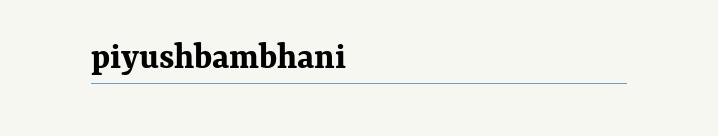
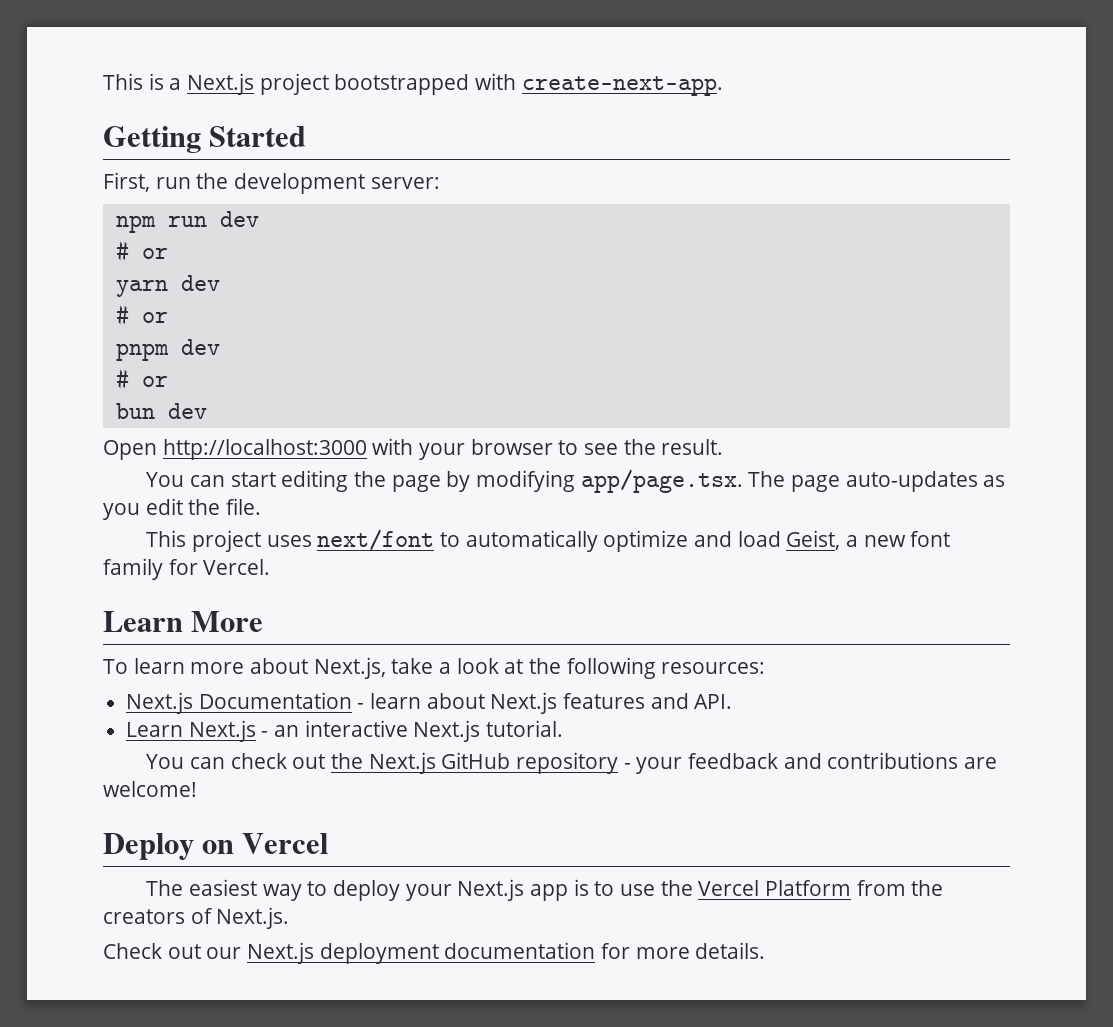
[91,42,346,75] piyushbambhani -> [103,73,723,96] [103,126,307,153] [103,172,440,194] [115,211,259,233] [115,240,168,262] [115,275,220,297] [115,304,168,326] [115,339,220,361] [115,368,168,390] [115,403,207,419] [103,438,724,460] [146,469,1006,493] [103,498,262,520] [146,529,951,552] [103,558,271,580] [103,611,264,632] [103,657,766,679] [126,692,733,714] [126,720,564,742] [146,752,997,774] [103,781,197,797] [103,833,329,860] [146,879,944,901] [103,907,290,929] [103,942,766,964] This is a Next.js project bootstrapped with create-next-app. // Getting Started // First, run the development server: // npm run dev // # or // yarn dev // # or // pnpm dev // # or // bun dev // Open http://localhost:3000 with your browser to see the result. // You can start editing the page by modifying app/page.tsx. The page auto-updates as you edit the file. // This project uses next/font to automatically optimize and load Geist, a new font family for Vercel. // Learn More // To learn more about Next.js, take a look at the following resources: // Next.js Documentation - learn about Next.js features and API. // Learn Next.js - an interactive Next.js tutorial. // You can check out the Next.js GitHub repository - your feedback and contributions are welcome! // Deploy on Vercel // The easiest way to deploy your Next.js app is to use the Vercel Platform from the creators of Next.js. // Check out our Next.js deployment documentation for more details.

